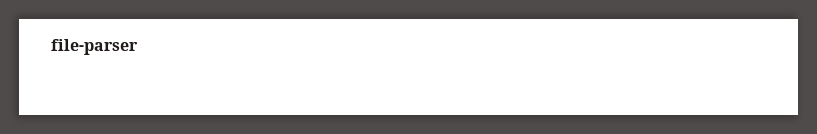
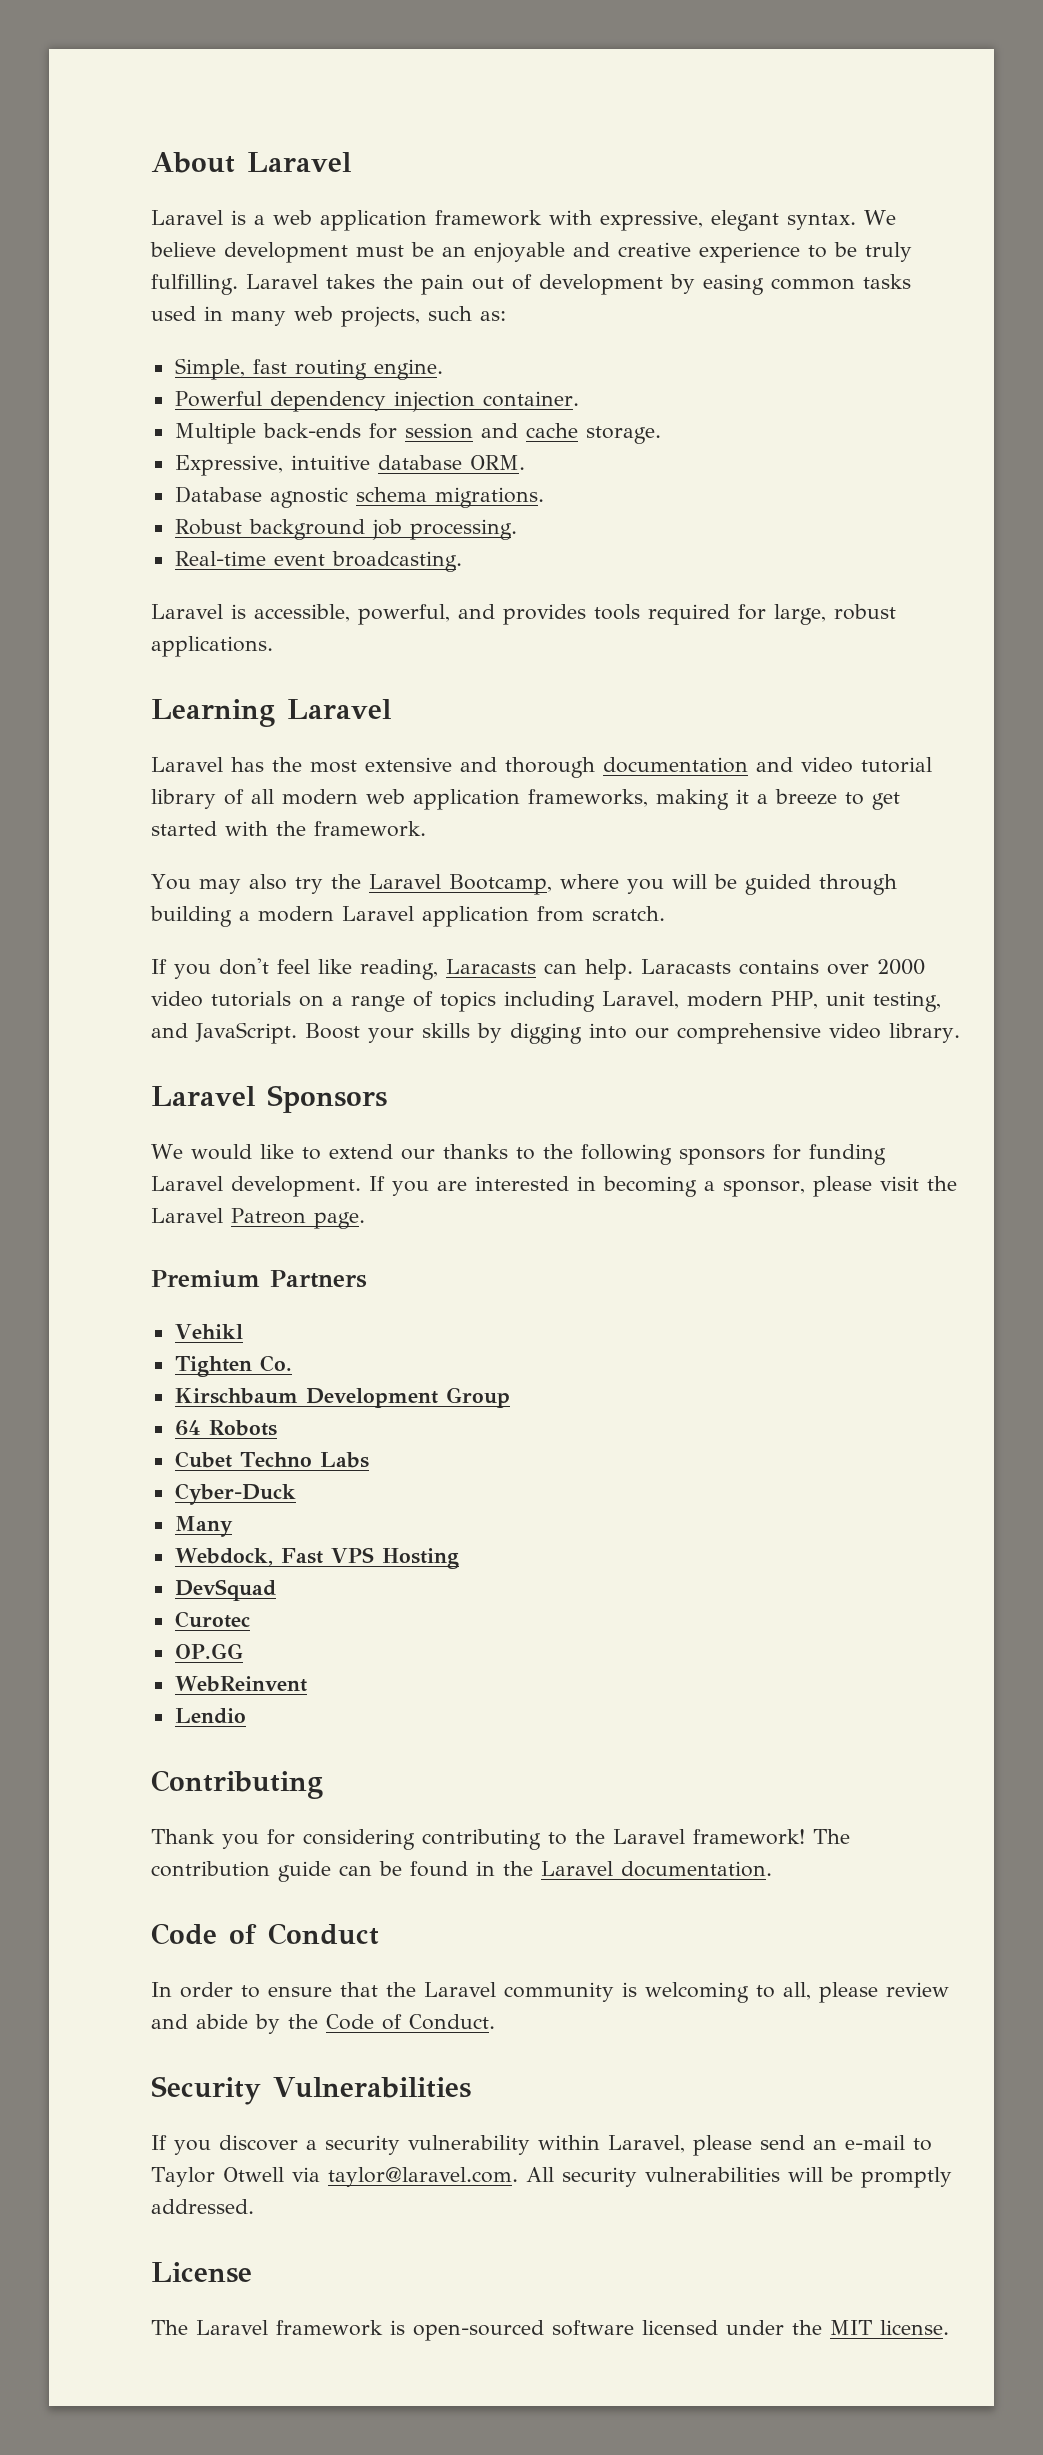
[51,39,138,55] file-parser -> [151,152,351,173] [151,210,896,231] [150,242,912,263] [151,274,911,295] [151,306,506,327] [174,358,443,380] [174,391,579,412] [174,423,661,444] [174,455,525,476] [174,486,544,508] [174,519,517,540] [174,551,462,572] [151,604,896,625] [151,636,273,657] [151,699,391,727] [151,757,932,778] [151,789,900,810] [151,821,426,837] [151,874,897,895] [150,906,665,927] [151,958,925,980] [151,991,941,1012] [151,1022,960,1044] [151,1085,387,1113] [151,1144,886,1165] [151,1176,957,1197] [151,1208,365,1229] [151,1270,367,1288] [174,1324,243,1339] [174,1355,292,1377] [174,1387,510,1408] [174,1420,277,1436] [174,1451,369,1468] [174,1483,296,1505] [174,1516,233,1537] [174,1547,459,1569] [174,1579,276,1601] [174,1611,250,1628] [174,1643,243,1659] [174,1676,307,1692] [174,1708,246,1724] [151,1770,323,1799] [151,1829,850,1850] [151,1861,772,1882] [151,1923,379,1945] [151,1982,949,2003] [151,2014,495,2034] [151,2076,471,2105] [151,2135,932,2156] [151,2167,952,2188] [151,2199,254,2214] [151,2262,252,2283] [151,2320,949,2341] About Laravel // Laravel is a web application framework with expressive, elegant syntax. We believe development must be an enjoyable and creative experience to be truly fulfilling. Laravel takes the pain out of development by easing common tasks used in many web projects, such as: // Simple, fast routing engine. // Powerful dependency injection container. // Multiple back-ends for session and cache storage. // Expressive, intuitive database ORM. // Database agnostic schema migrations. // Robust background job processing. // Real-time event broadcasting. // Laravel is accessible, powerful, and provides tools required for large, robust applications. // Learning Laravel // Laravel has the most extensive and thorough documentation and video tutorial library of all modern web application frameworks, making it a breeze to get started with the framework. // You may also try the Laravel Bootcamp, where you will be guided through building a modern Laravel application from scratch. // If you don't feel like reading, Laracasts can help. Laracasts contains over 2000 video tutorials on a range of topics including Laravel, modern PHP, unit testing, and JavaScript. Boost your skills by digging into our comprehensive video library. // Laravel Sponsors // We would like to extend our thanks to the following sponsors for funding Laravel development. If you are interested in becoming a sponsor, please visit the Laravel Patreon page. // Premium Partners // Vehikl // Tighten Co. // Kirschbaum Development Group // 64 Robots // Cubet Techno Labs // Cyber-Duck // Many // Webdock, Fast VPS Hosting // DevSquad // Curotec // OP.GG // WebReinvent // Lendio // Contributing // Thank you for considering contributing to the Laravel framework! The contribution guide can be found in the Laravel documentation. // Code of Conduct // In order to ensure that the Laravel community is welcoming to all, please review and abide by the Code of Conduct. // Security Vulnerabilities // If you discover a security vulnerability within Laravel, please send an e-mail to Taylor Otwell via taylor@laravel.com. All security vulnerabilities will be promptly addressed. // License // The Laravel framework is open-sourced software licensed under the MIT license.

